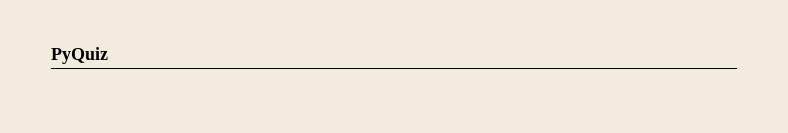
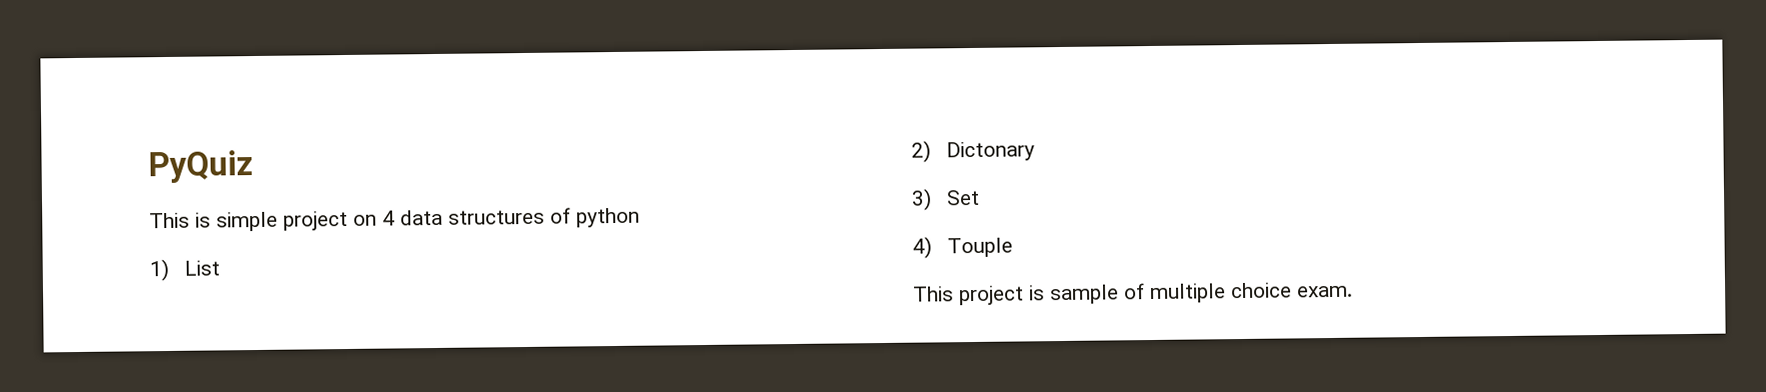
(108, 55) none -> [149,207,640,232] [149,258,221,282] [911,140,1036,163] [911,188,981,211] [912,236,1014,259] [913,282,1353,306] // This is simple project on 4 data structures of python // 1) List // 2) Dictonary // 3) Set // 4) Touple // This project is sample of multiple choice exam.

